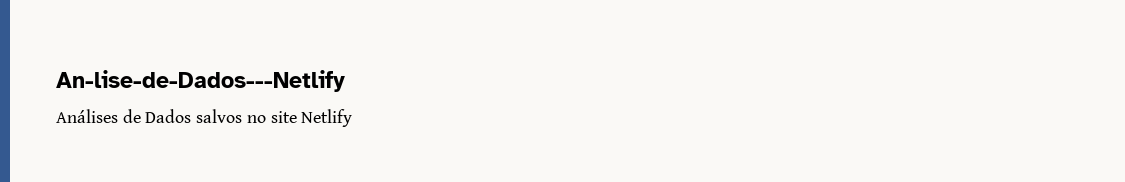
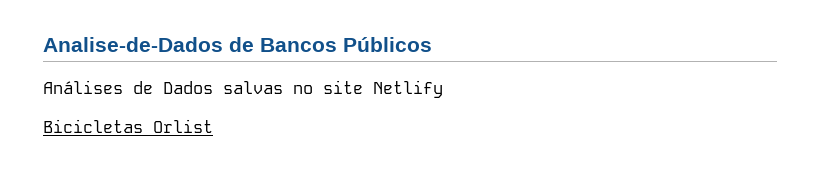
[56,70,345,92] An-lise-de-Dados---Netlify -> [43,37,432,52] Analise-de-Dados de Bancos Públicos
[196,109,243,123] salvos -> [223,81,283,94] salvas
(353, 118) none -> [43,119,213,133] // Bicicletas Orlist

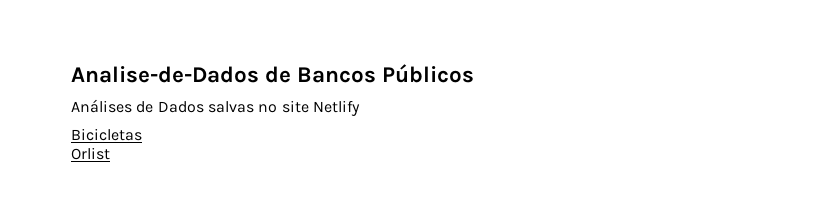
(143, 126) none -> (142, 134) //

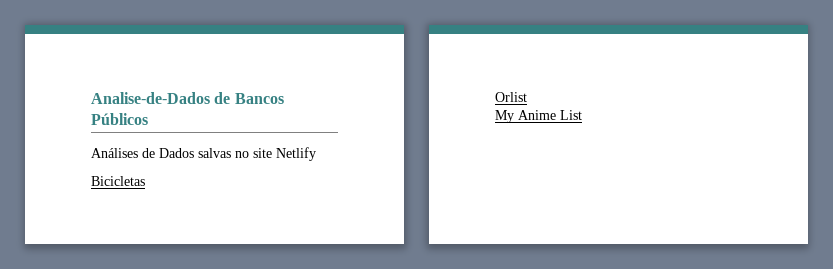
(110, 153) none -> [495,110,582,123] // My Anime List

